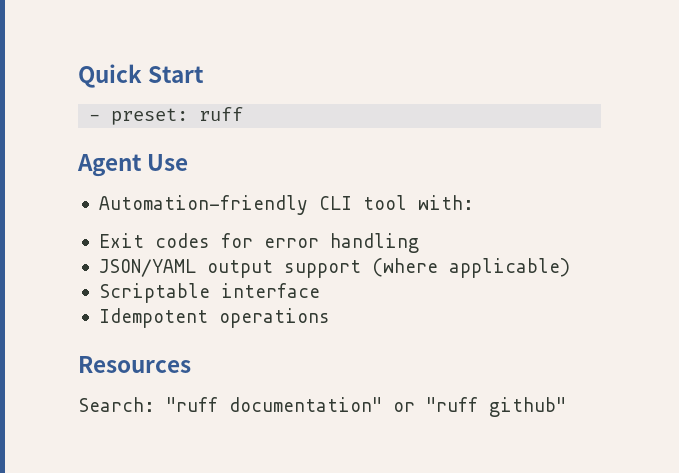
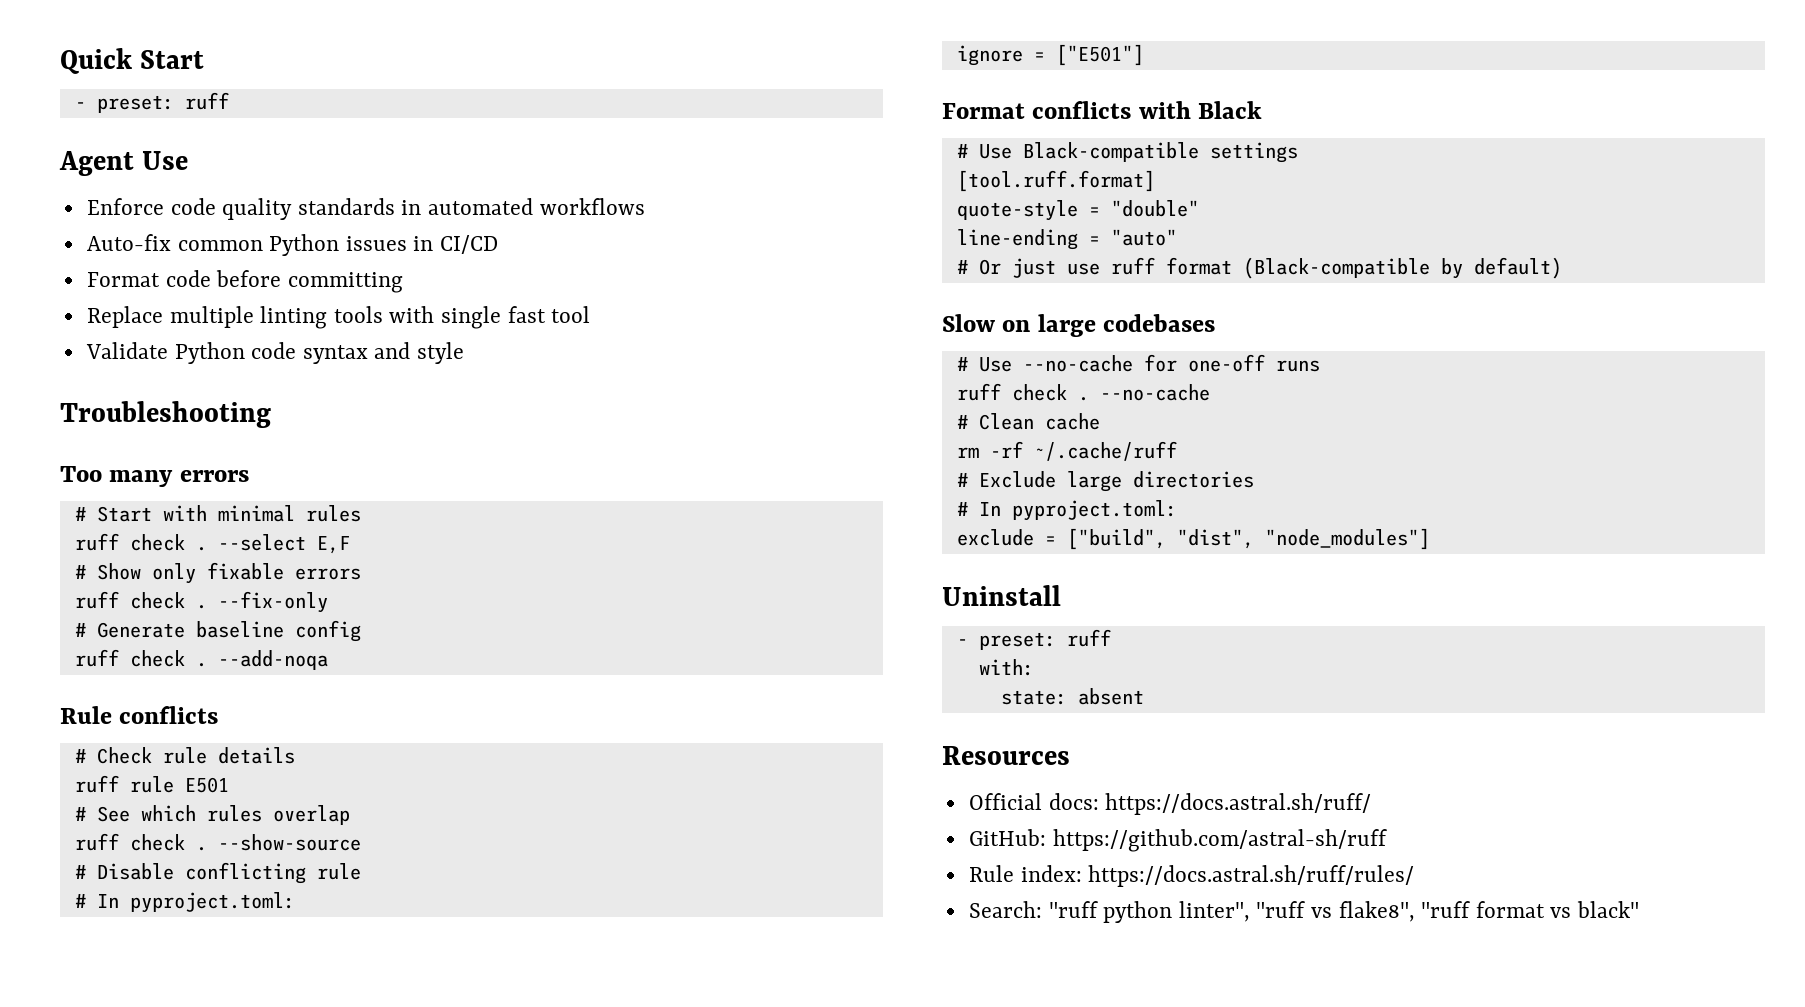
[98,195,474,215] [98,233,419,253] [98,258,570,278] [98,283,320,303] [98,308,330,328] [78,356,191,373] [78,397,566,417] Automation-friendly CLI tool with: // Exit codes for error handling // JSON/YAML output support (where applicable) // Scriptable interface // Idempotent operations // Resources // Search: "ruff documentation" or "ruff github" -> [86,198,645,220] [86,234,499,256] [86,270,403,293] [86,306,591,329] [85,342,465,364] [60,401,271,428] [60,466,249,487] [74,505,361,522] [74,533,350,554] [74,562,361,584] [74,591,328,613] [74,620,361,642] [74,649,328,670] [60,706,219,724] [74,747,295,764] [74,775,229,793] [74,805,350,825] [74,833,361,851] [74,862,361,884] [74,892,295,913] [956,44,1144,66] [942,101,1263,119] [956,142,1298,163] [956,170,1155,192] [956,200,1199,221] [956,229,1177,250] [956,257,1562,279] [942,314,1216,337] [956,354,1320,372] [956,383,1210,401] [956,413,1100,430] [956,441,1177,461] [956,471,1254,492] [956,500,1177,521] [956,528,1430,550] [942,585,1061,606] [956,629,1111,650] [978,659,1034,676] [1000,688,1144,705] [942,746,1070,765] [968,793,1372,815] [968,829,1387,852] [968,865,1415,887] [968,901,1640,923] Enforce code quality standards in automated workflows // Auto-fix common Python issues in CI/CD // Format code before committing // Replace multiple linting tools with single fast tool // Validate Python code syntax and style // Troubleshooting // Too many errors // # Start with minimal rules // ruff check . --select E,F // # Show only fixable errors // ruff check . --fix-only // # Generate baseline config // ruff check . --add-noqa // Rule conflicts // # Check rule details // ruff rule E501 // # See which rules overlap // ruff check . --show-source // # Disable conflicting rule // # In pyproject.toml: // ignore = ["E501"] // Format conflicts with Black // # Use Black-compatible settings // [tool.ruff.format] // quote-style = "double" // line-ending = "auto" // # Or just use ruff format (Black-compatible by default) // Slow on large codebases // # Use --no-cache for one-off runs // ruff check . --no-cache // # Clean cache // rm -rf ~/.cache/ruff // # Exclude large directories // # In pyproject.toml: // exclude = ["build", "dist", "node_modules"] // Uninstall // - preset: ruff // with: // state: absent // Resources // Official docs: https://docs.astral.sh/ruff/ // GitHub: https://github.com/astral-sh/ruff // Rule index: https://docs.astral.sh/ruff/rules/ // Search: "ruff python linter", "ruff vs flake8", "ruff format vs black"

